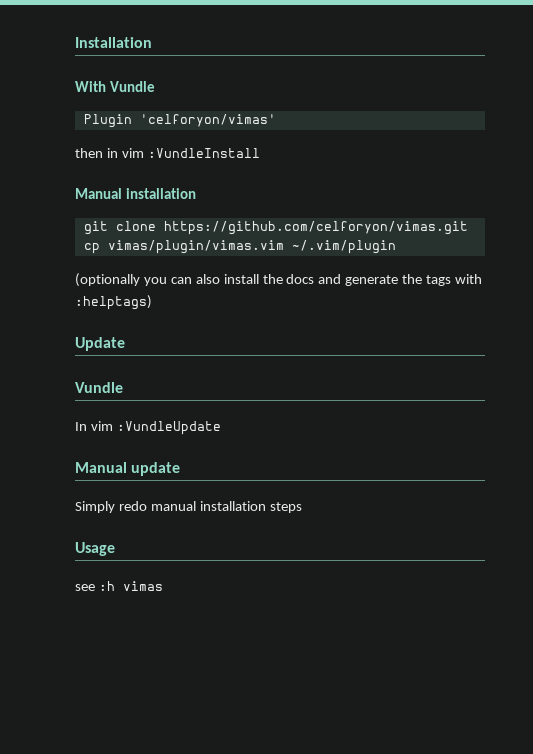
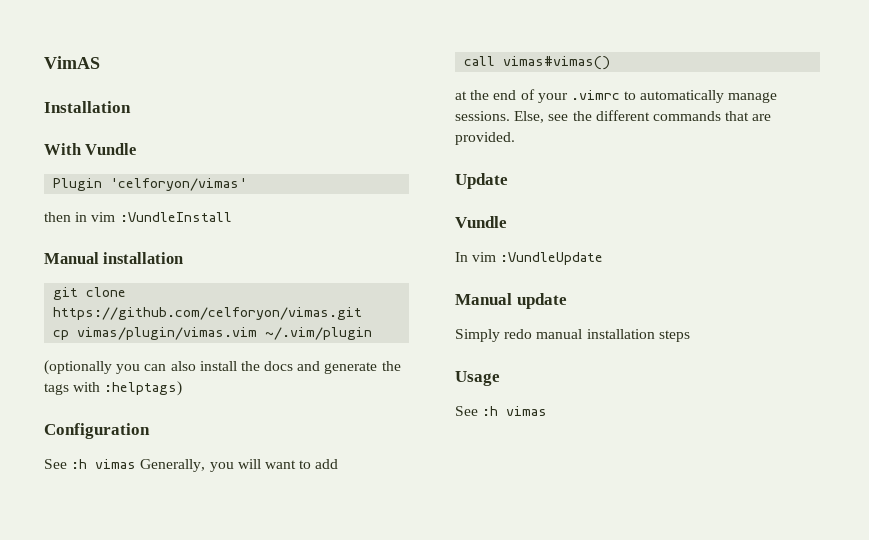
(75, 42) none -> [44,56,100,69] VimAS //
(152, 302) none -> [44,423,150,439] [44,459,339,472] [464,56,611,70] [455,89,778,103] [455,110,772,123] [455,132,515,145] // Configuration // See :h vimas Generally, you will want to add // call vimas#vimas() // at the end of your .vimrc to automatically manage sessions. Else, see the different commands that are provided.
[75,584,95,591] see -> [455,406,478,416] See

